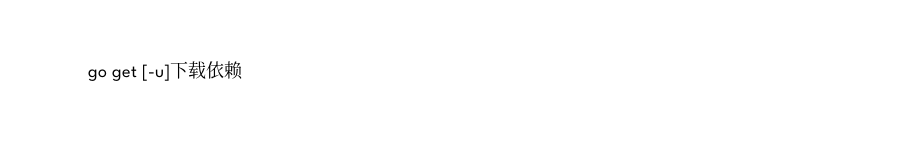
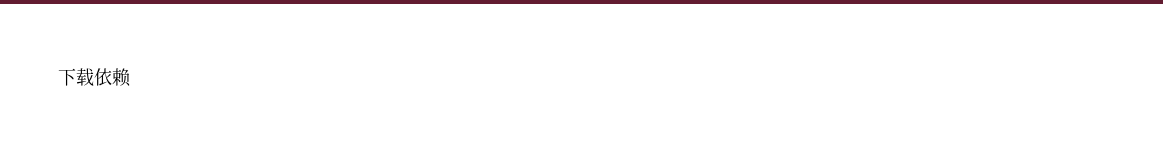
[88,64,170,81] go get [-u] -> (58, 77) none

